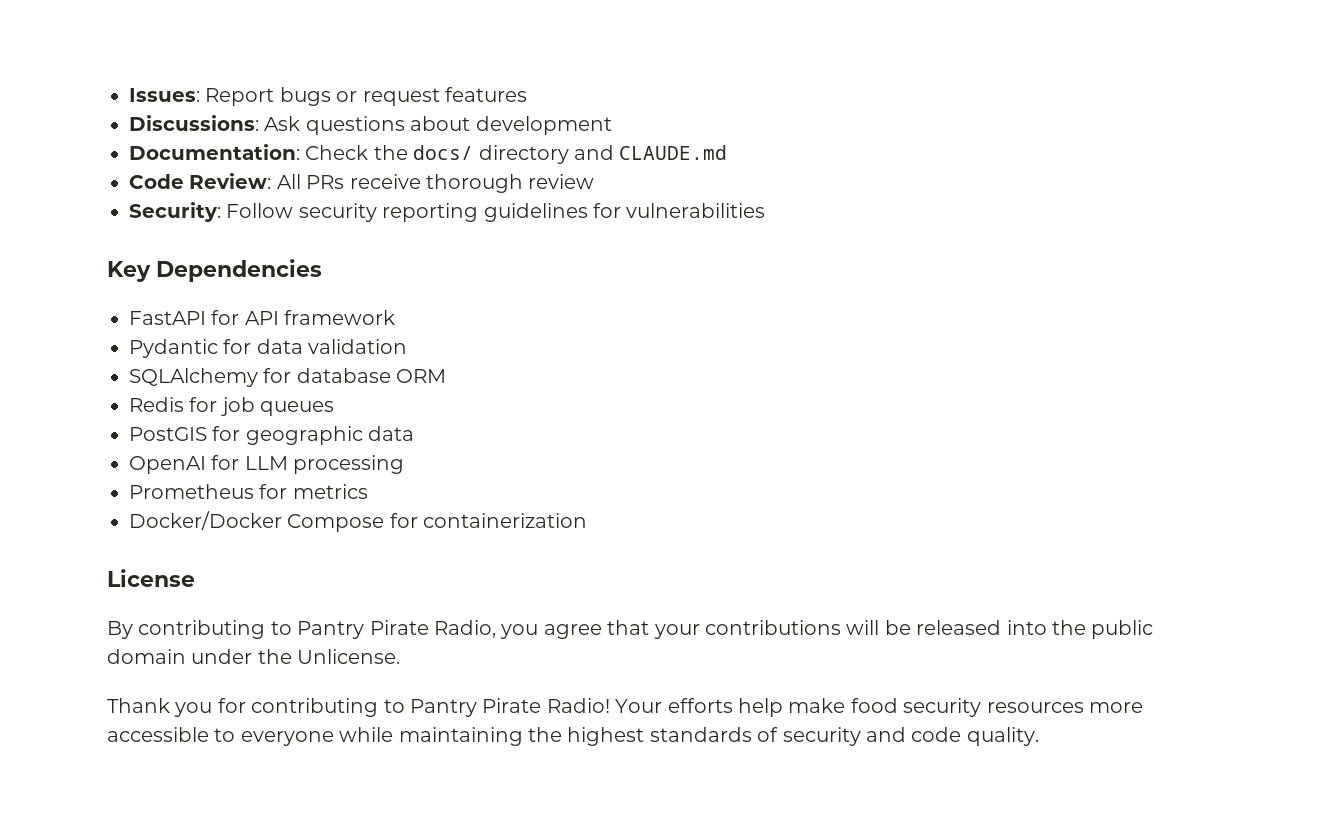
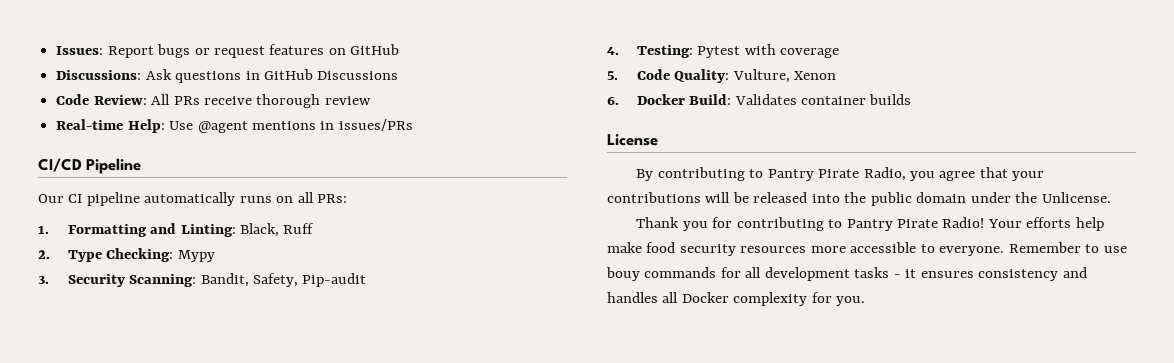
(527, 94) none -> [328,44,400,55] on GitHub
[410,116,612,135] [129,144,728,164] about development // Documentation: Check the docs/ directory and CLAUDE.md -> [245,69,399,80] in GitHub Discussions
[129,202,766,222] [107,259,322,282] [129,310,396,325] [129,339,408,358] [129,368,447,387] [129,397,335,416] [129,426,415,445] [129,455,405,474] [129,484,368,499] [129,511,588,532] Security: Follow security reporting guidelines for vulnerabilities // Key Dependencies // FastAPI for API framework // Pydantic for data validation // SQLAlchemy for database ORM // Redis for job queues // PostGIS for geographic data // OpenAI for LLM processing // Prometheus for metrics // Docker/Docker Compose for containerization -> [56,119,413,133] [38,158,142,174] [38,192,348,206] [38,223,315,237] [38,248,215,262] [38,273,367,287] [607,44,839,58] [607,69,836,83] [607,94,912,105] Real-time Help: Use @agent mentions in issues/PRs // CI/CD Pipeline // Our CI pipeline automatically runs on all PRs: // 1. Formatting and Linting: Black, Ruff // 2. Type Checking: Mypy // 3. Security Scanning: Bandit, Safety, Pip-audit // 4. Testing: Pytest with coverage // 5. Code Quality: Vulture, Xenon // 6. Docker Build: Validates container builds
[240,727,1039,746] everyone while maintaining the highest standards of security and code quality. -> [939,242,1127,256] [606,267,1087,281] [607,292,866,306] everyone. Remember to use bouy commands for all development tasks - it ensures consistency and handles all Docker complexity for you.

